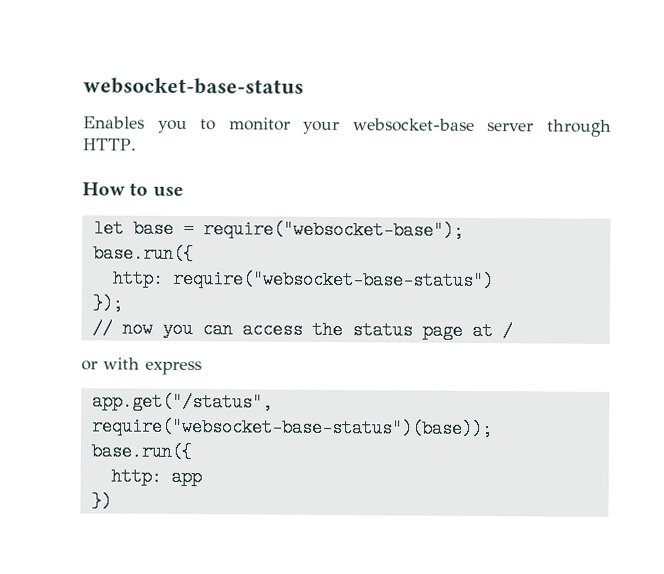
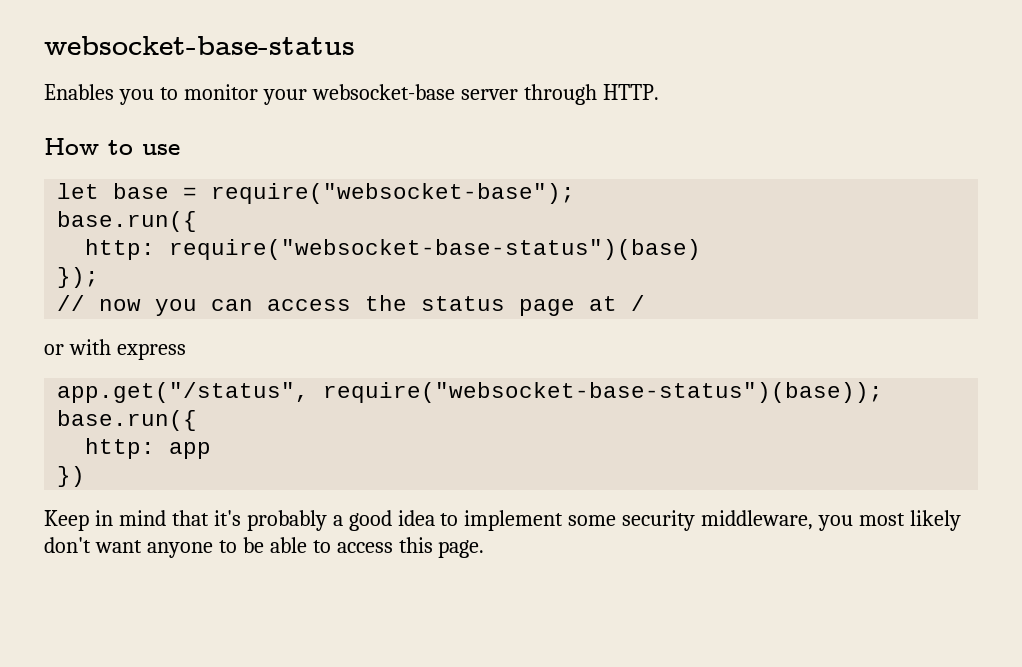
[171,269,494,291] require("websocket-base-status") -> [169,239,702,260] require("websocket-base-status")(base)
(112, 501) none -> [44,510,962,531] [44,537,485,558] // Keep in mind that it's probably a good idea to implement some security middleware, you most likely don't want anyone to be able to access this page.

